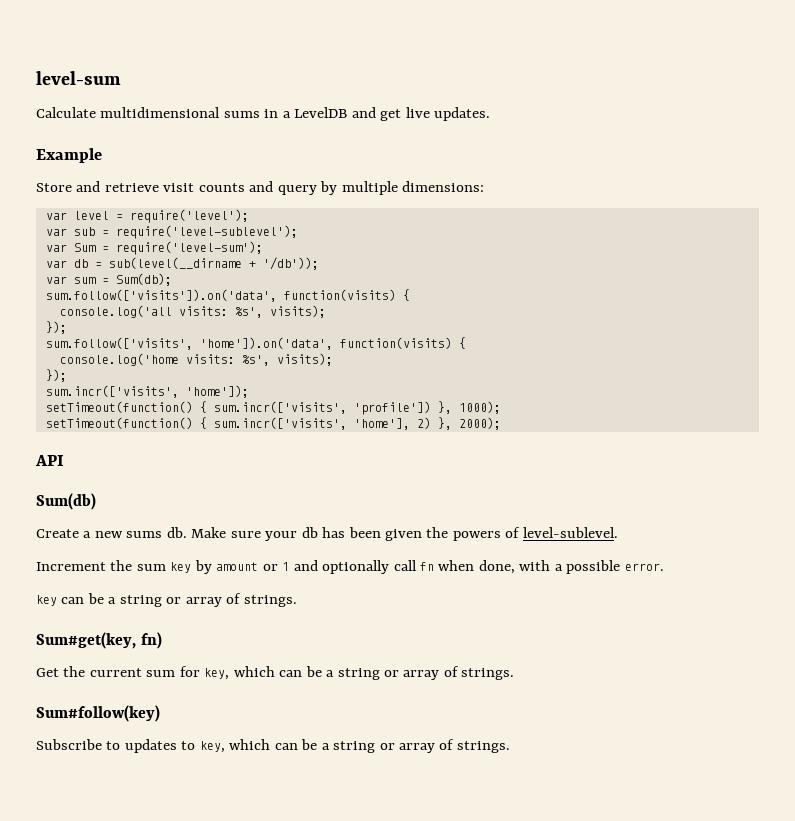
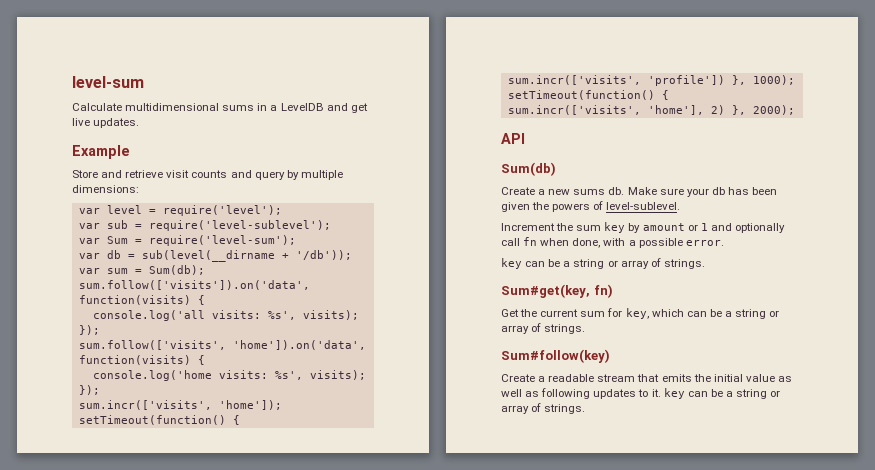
[36,739,271,753] Subscribe to updates to key, which -> [501,374,792,382] [501,388,685,399] Create a readable stream that emits the initial value as well as following updates to it. key

